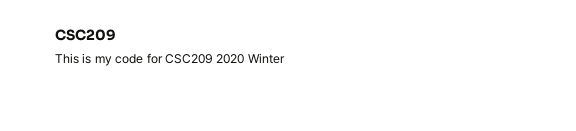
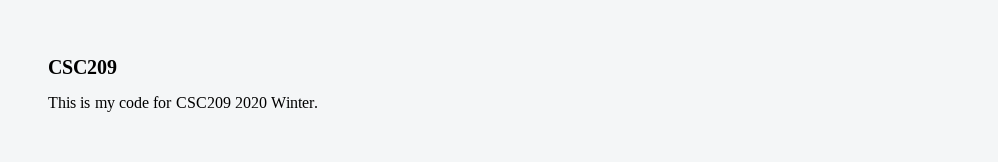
[247,53,285,64] Winter -> [271,97,319,108] Winter.

